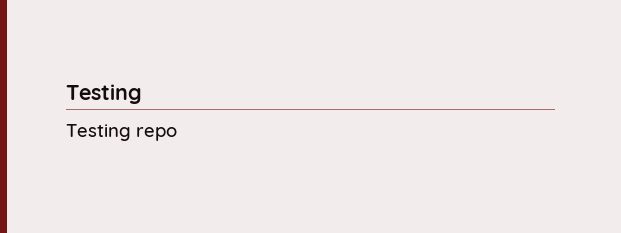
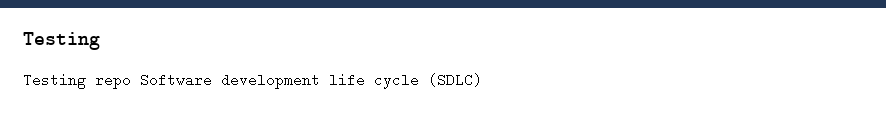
(177, 134) none -> [140,73,482,89] Software development life cycle (SDLC)

